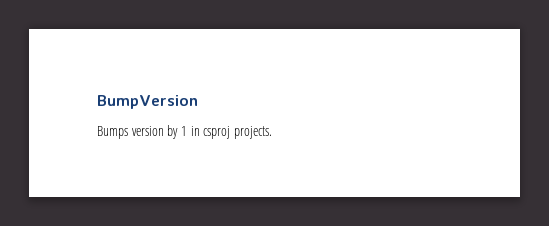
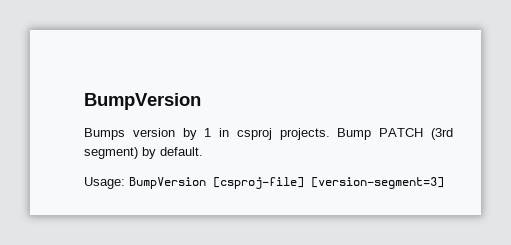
(272, 132) none -> [337,128,453,140] [84,147,203,159] [84,177,444,189] Bump PATCH (3rd segment) by default. // Usage: BumpVersion [csproj-file] [version-segment=3]

